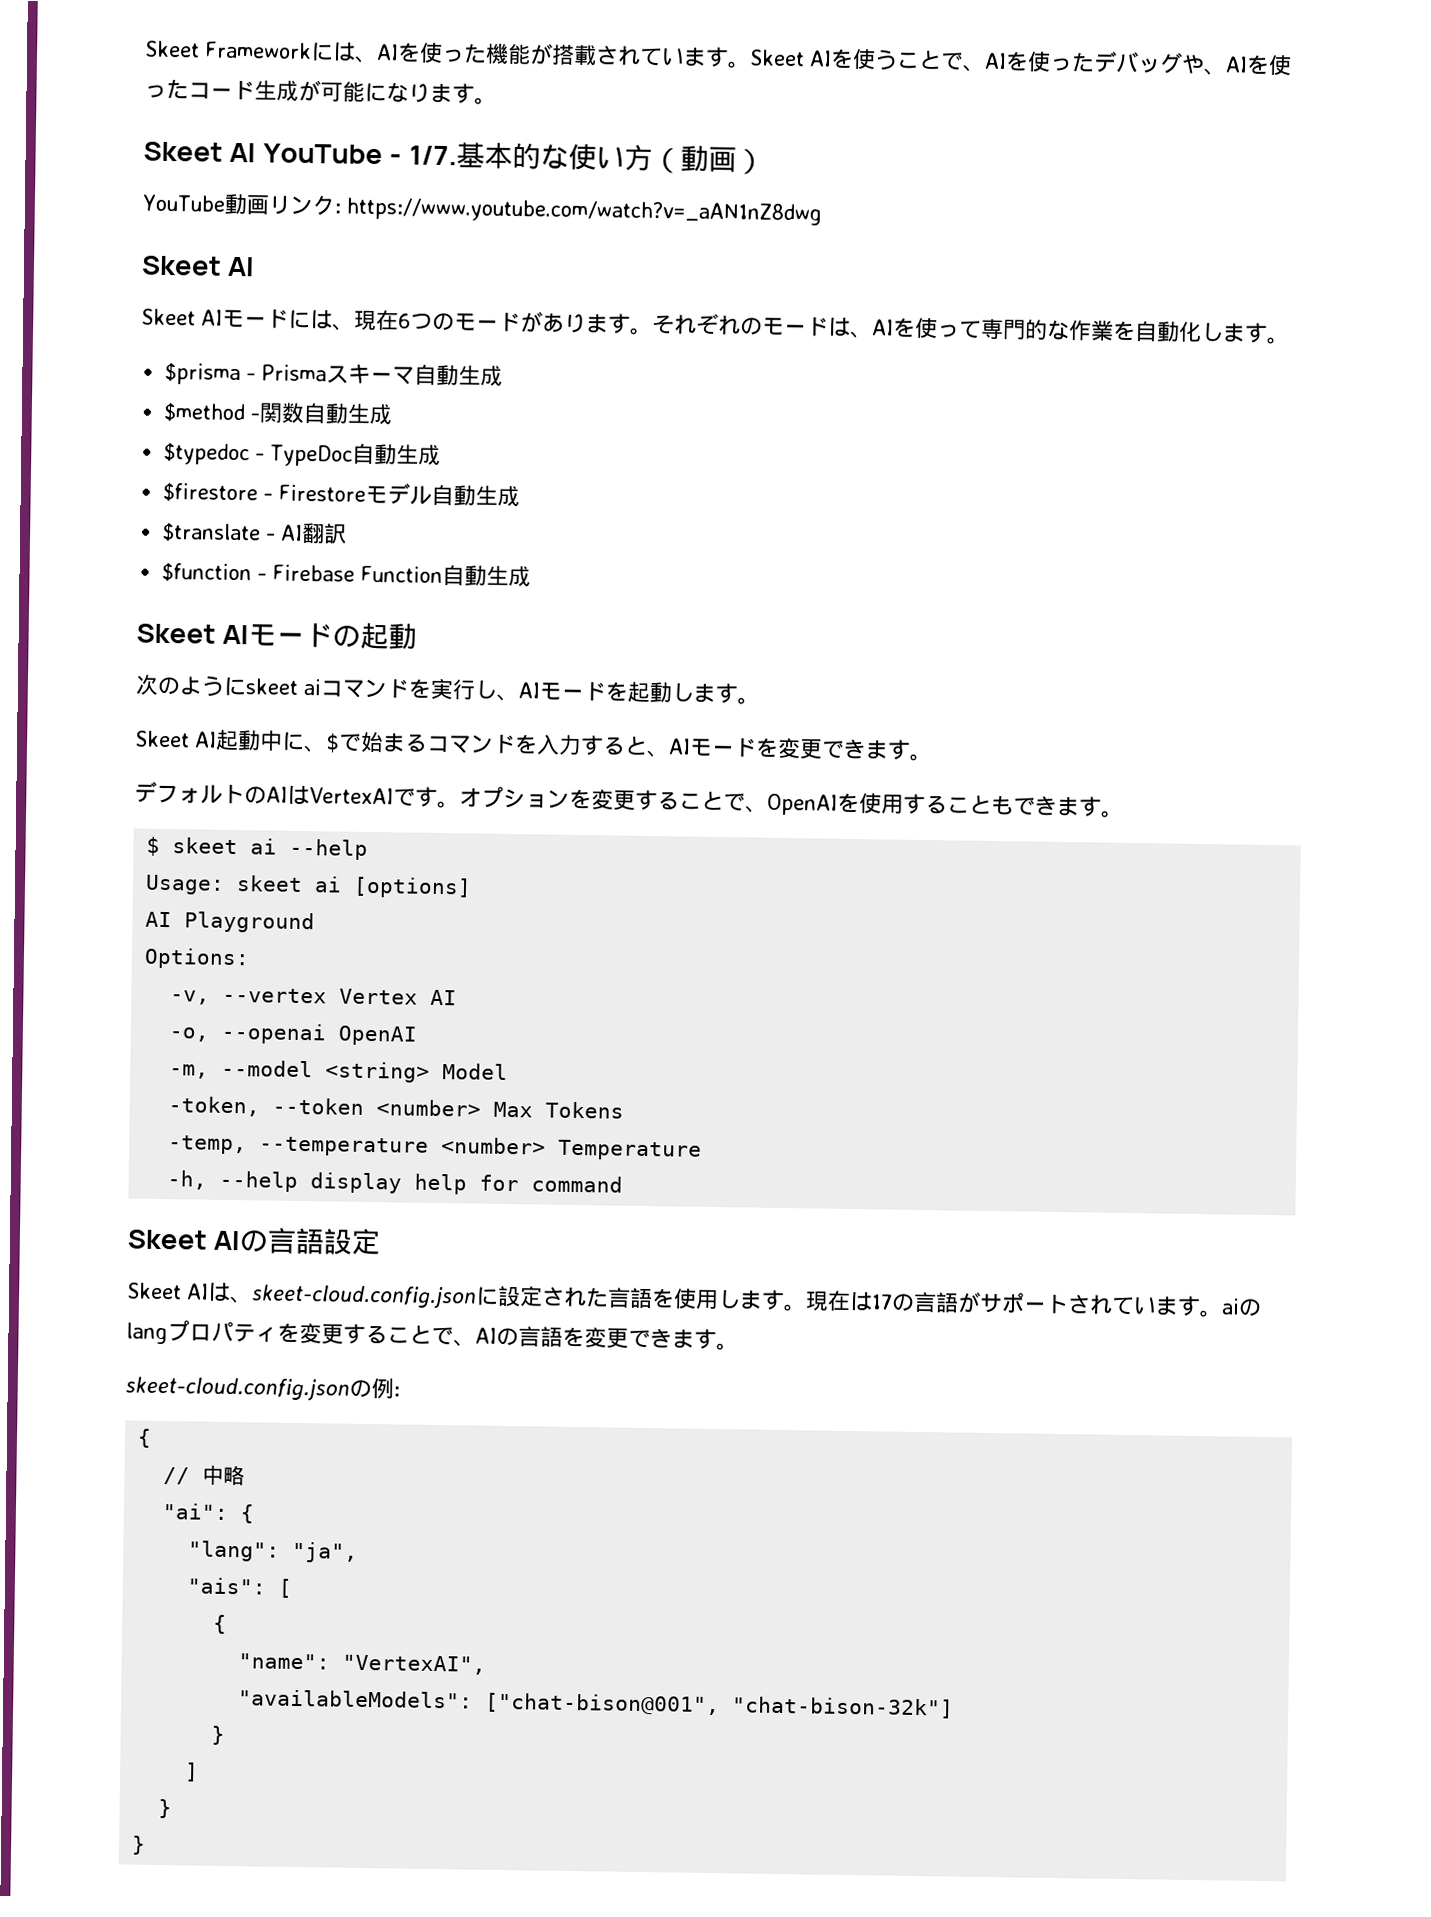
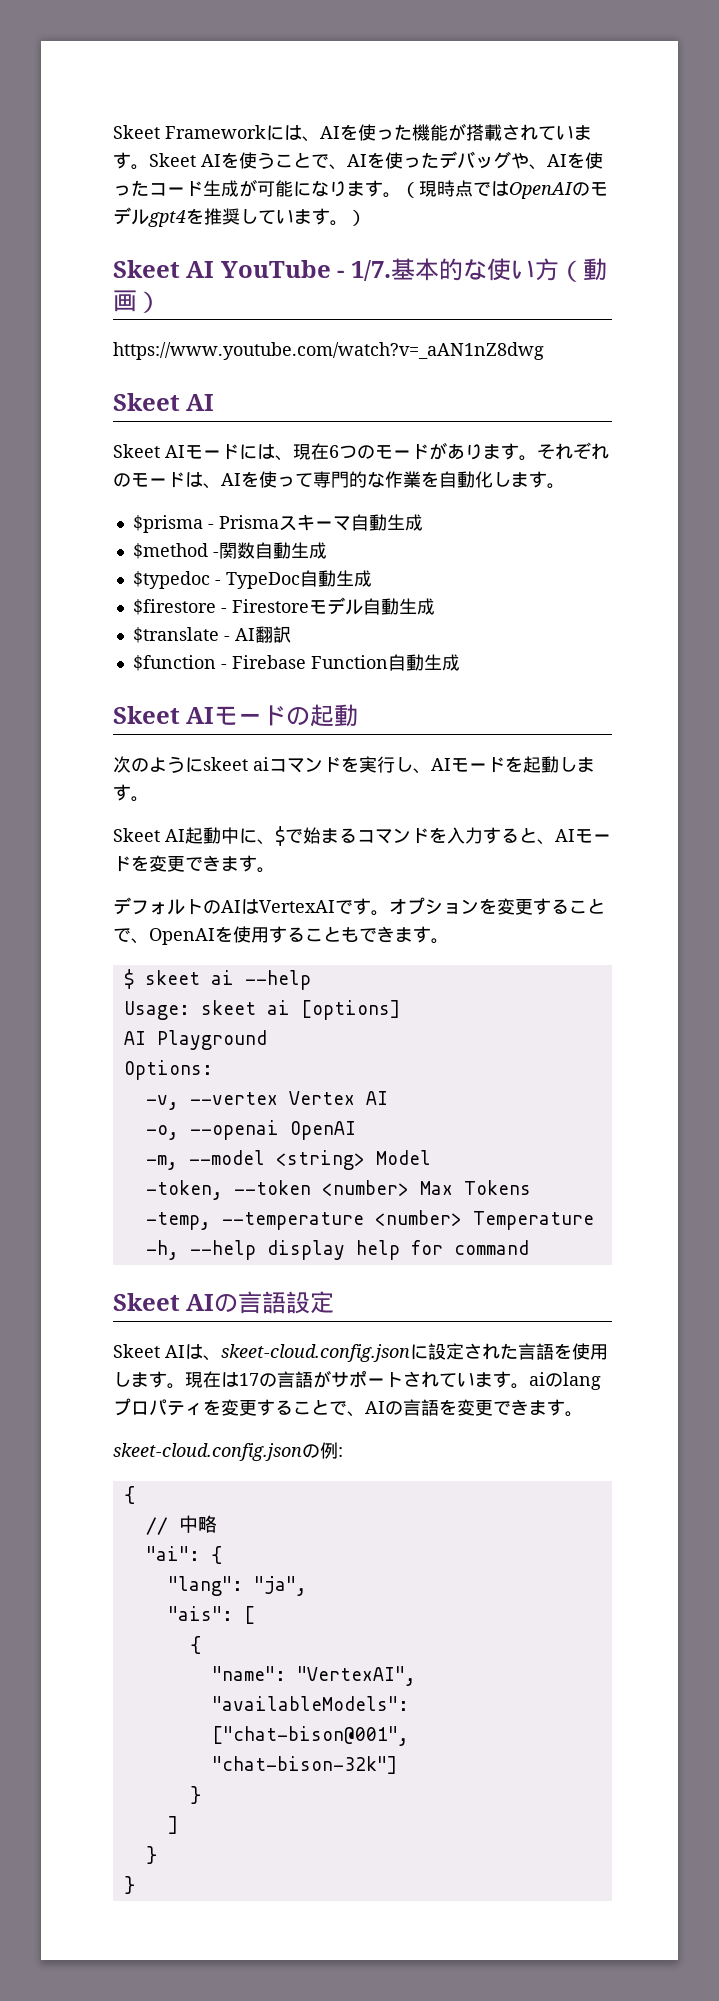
(497, 101) none -> [401,180,608,199] [113,207,366,227] （現時点ではOpenAIのモデルgpt4を推奨しています。）
[142,193,341,216] YouTube動画リンク: -> (161, 302) none

